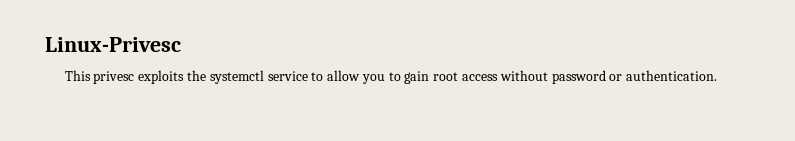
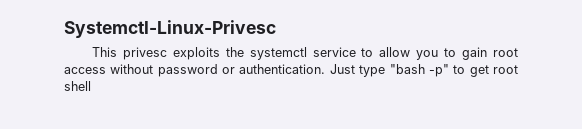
[45,37,181,52] Linux-Privesc -> [64,20,276,38] Systemctl-Linux-Privesc
(718, 75) none -> [329,64,519,77] [64,81,91,91] Just type "bash -p" to get root shell

